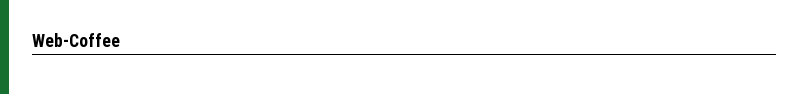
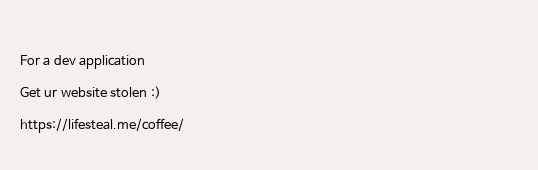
[32,33,120,47] Web-Coffee -> [20,55,146,69] [20,86,161,99] [20,118,184,133] For a dev application // Get ur website stolen :) // https://lifesteal.me/coffee/

